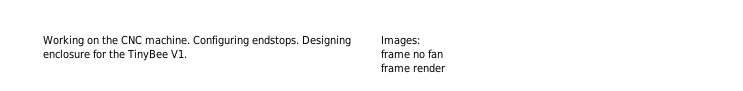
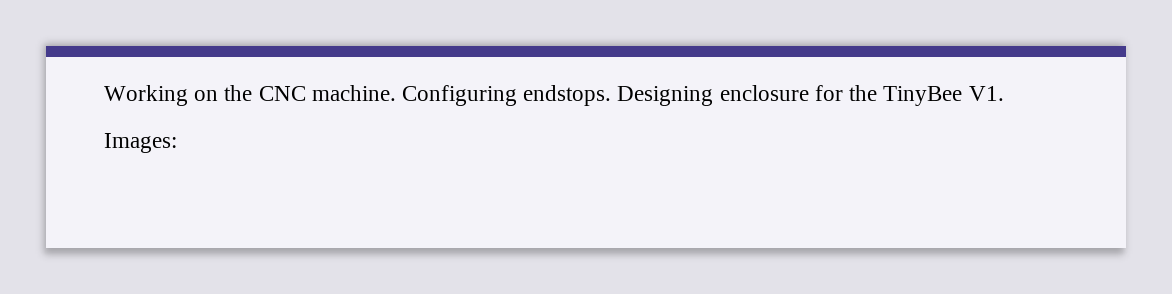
[381,49,443,59] [381,63,446,73] // frame no fan // frame render -> (177, 143) none

